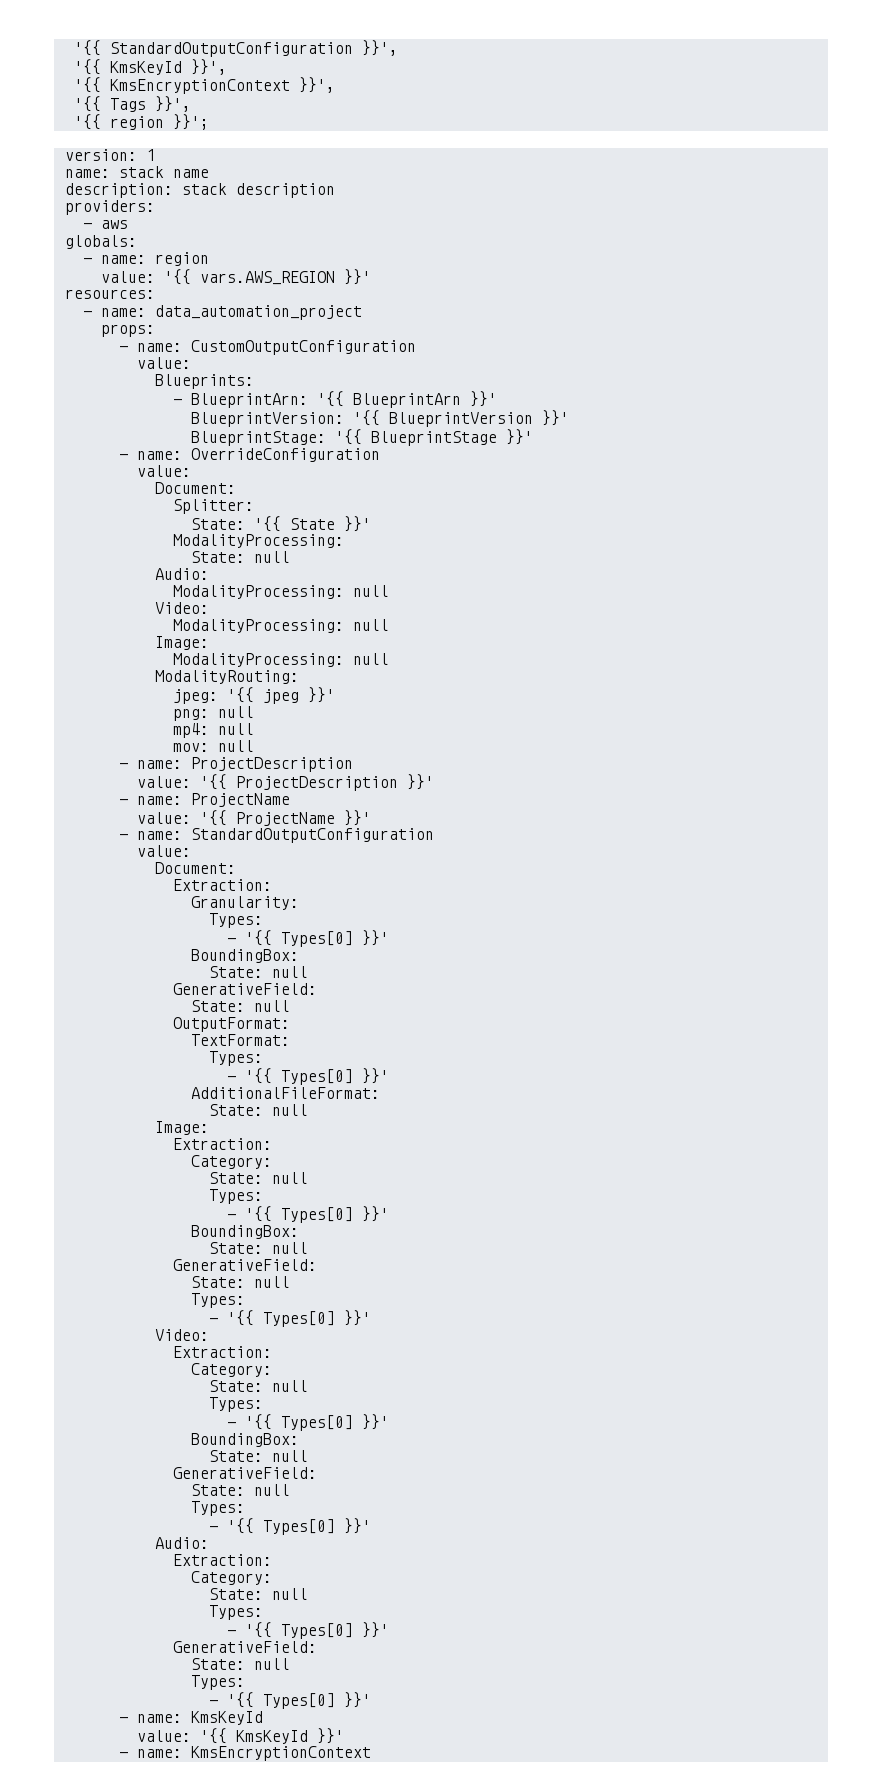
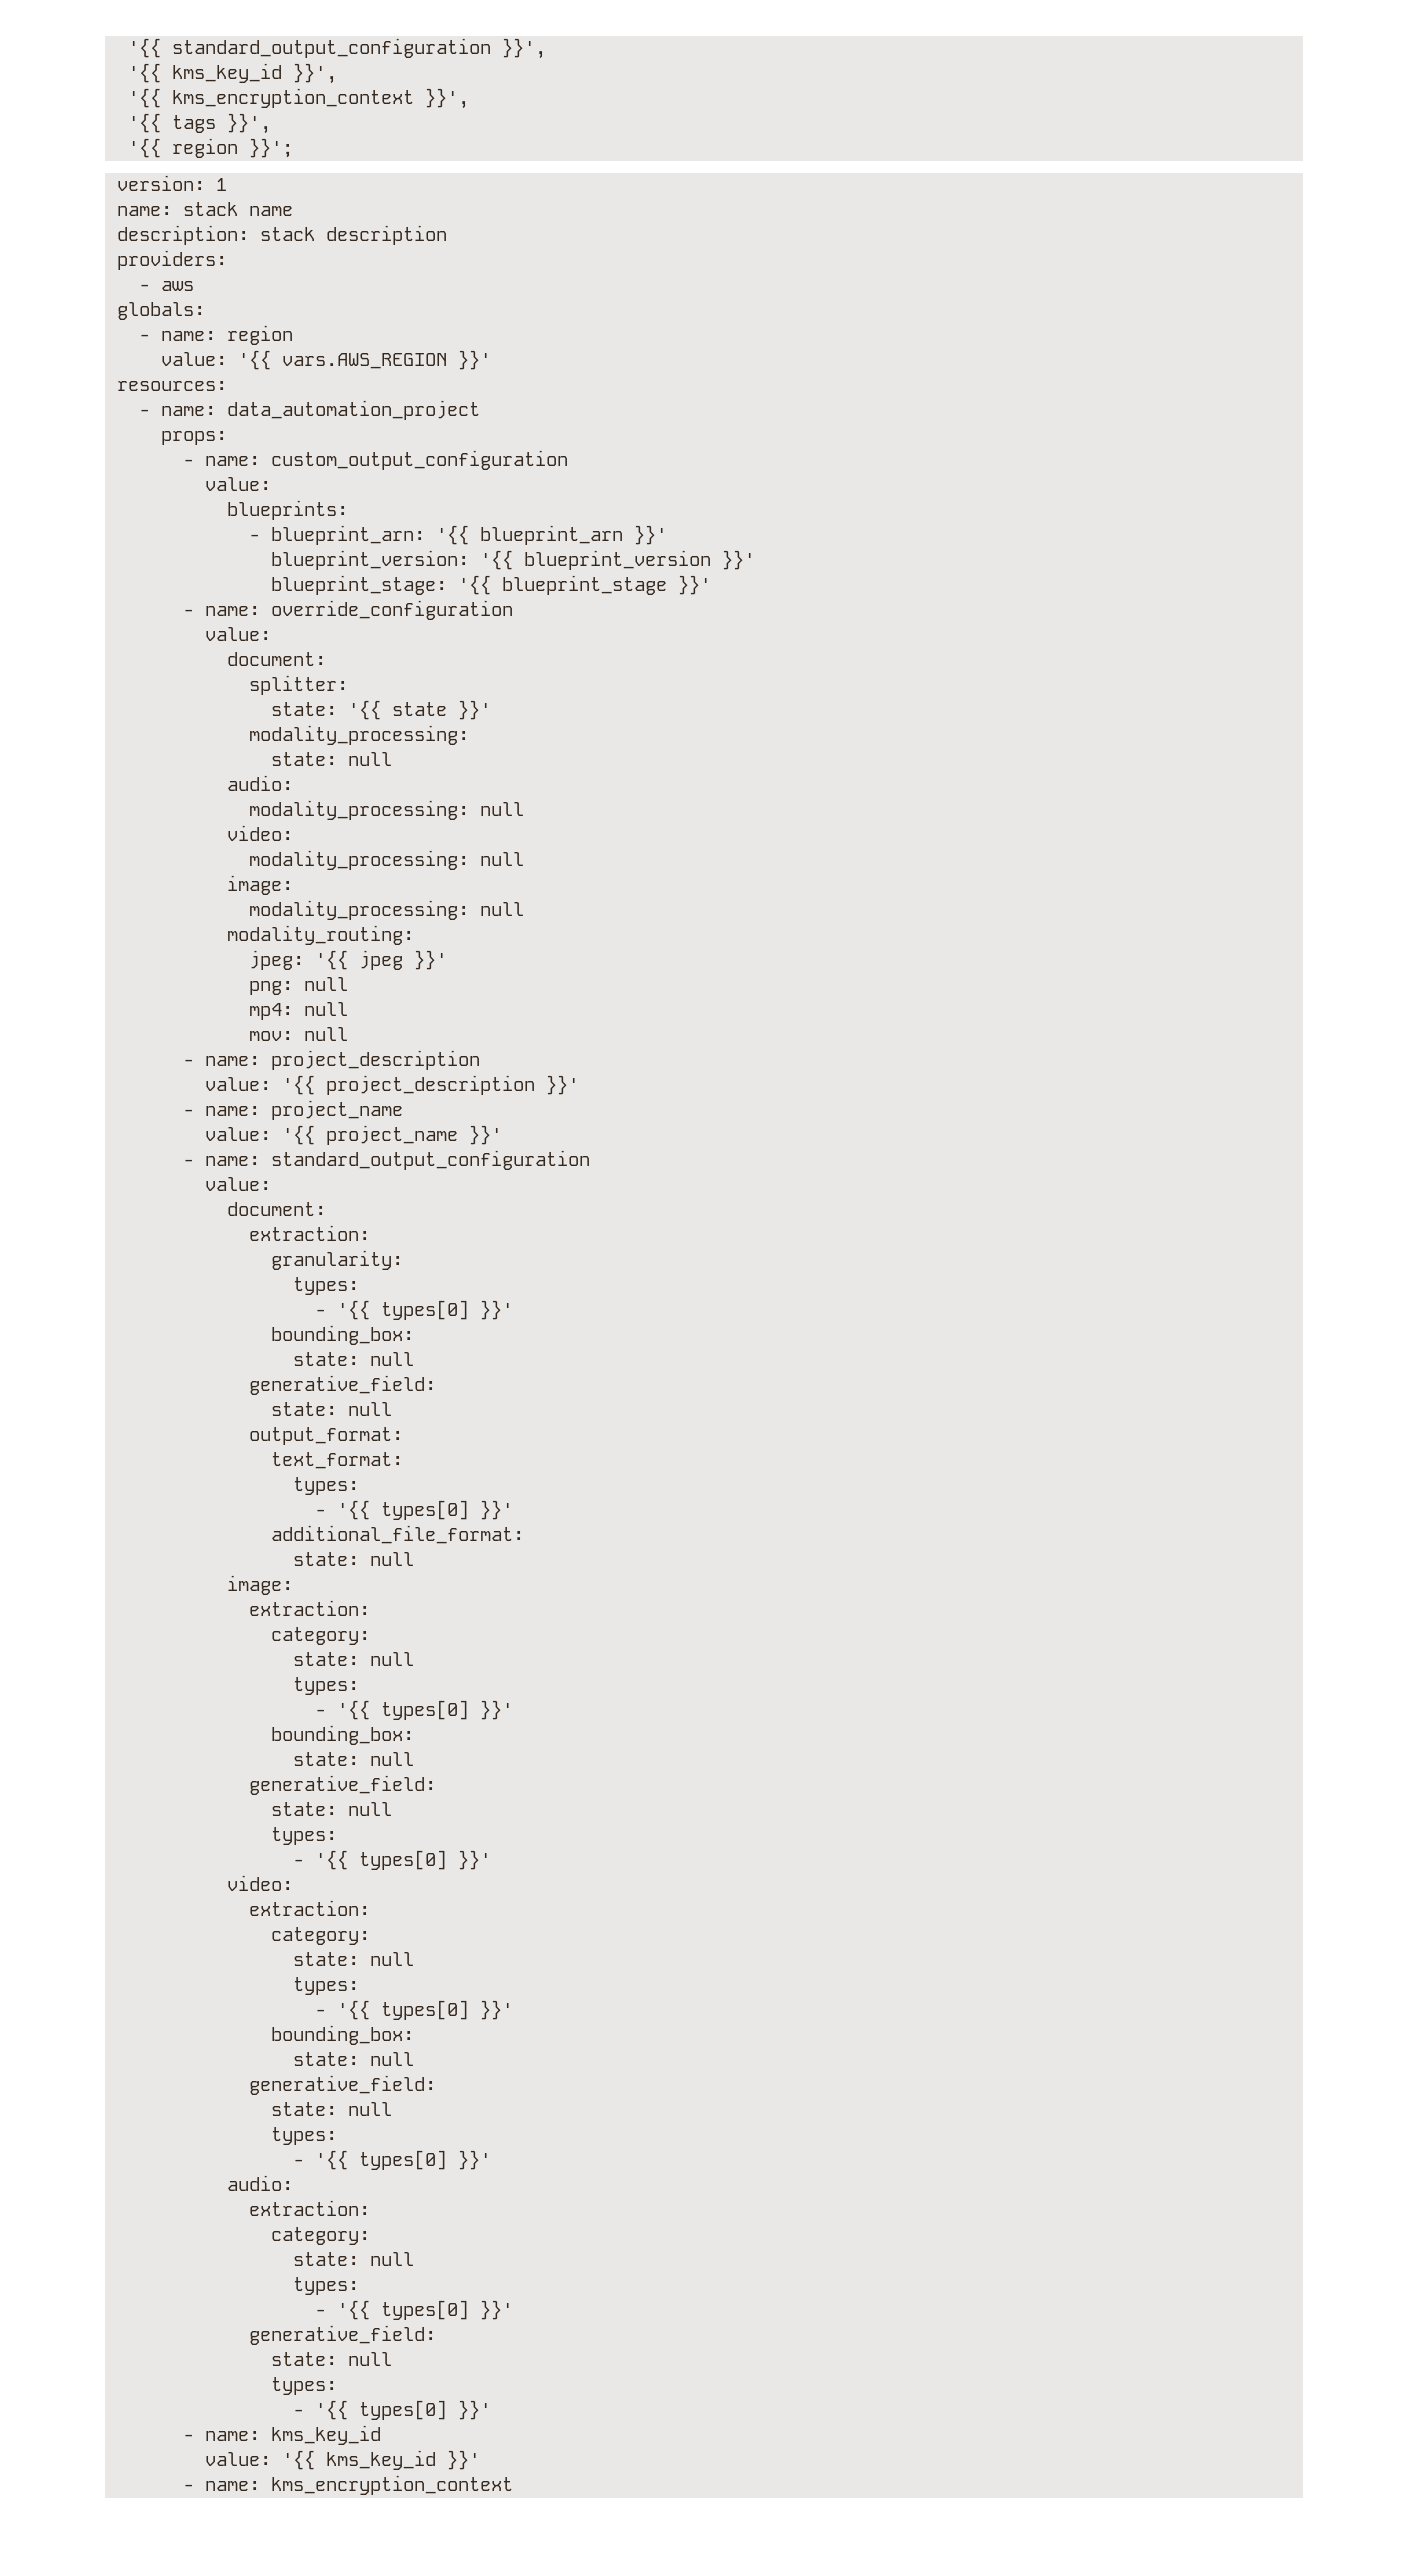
[73,40,398,57] [73,59,227,75] [73,77,335,94] [73,96,146,112] '{{ StandardOutputConfiguration }}', // '{{ KmsKeyId }}', // '{{ KmsEncryptionContext }}', // '{{ Tags -> [128,38,546,59] [128,63,337,84] [128,88,469,109] [128,113,216,133] '{{ standard_output_configuration }}', // '{{ kms_key_id }}', // '{{ kms_encryption_context }}', // '{{ tags
[190,340,416,355] [136,357,191,369] [154,374,254,389] [172,391,497,408] [190,410,569,427] [190,429,533,446] [118,448,380,462] [136,465,191,477] [154,482,236,494] [172,499,254,514] [190,516,371,532] [172,534,344,548] [190,551,290,563] [154,568,209,580] [172,585,389,599] [154,602,209,614] [172,619,389,633] [154,636,209,650] [172,653,389,667] [154,670,299,684] CustomOutputConfiguration // value: // Blueprints: // - BlueprintArn: '{{ BlueprintArn }}' // BlueprintVersion: '{{ BlueprintVersion }}' // BlueprintStage: '{{ BlueprintStage }}' // - name: OverrideConfiguration // value: // Document: // Splitter: // State: '{{ State }}' // ModalityProcessing: // State: null // Audio: // ModalityProcessing: null // Video: // ModalityProcessing: null // Image: // ModalityProcessing: null // ModalityRouting: -> [271,450,568,470] [205,477,271,491] [227,500,348,520] [249,525,667,545] [271,550,755,570] [271,575,711,595] [183,600,513,620] [205,627,271,641] [227,652,326,666] [249,675,348,695] [271,700,491,720] [249,725,469,745] [271,752,392,766] [227,775,293,791] [249,800,524,820] [227,825,293,841] [249,850,524,870] [227,875,293,895] [249,900,524,920] [227,925,414,945] custom_output_configuration // value: // blueprints: // - blueprint_arn: '{{ blueprint_arn }}' // blueprint_version: '{{ blueprint_version }}' // blueprint_stage: '{{ blueprint_stage }}' // - name: override_configuration // value: // document: // splitter: // state: '{{ state }}' // modality_processing: // state: null // audio: // modality_processing: null // video: // modality_processing: null // image: // modality_processing: null // modality_routing:
[190,757,353,772] [136,774,434,791] [118,793,290,807] [136,810,371,826] [118,828,434,843] [136,845,191,857] [154,862,236,874] [172,879,272,891] [190,896,299,910] [208,913,263,928] [226,930,389,947] [190,949,299,963] [208,966,308,978] [172,983,317,995] [190,1000,290,1012] [172,1017,290,1032] [190,1034,290,1046] [208,1051,263,1066] [226,1068,389,1085] [190,1087,380,1099] [208,1104,308,1116] [154,1121,209,1135] [172,1138,272,1150] [190,1155,272,1169] [208,1172,308,1184] [208,1189,263,1204] [226,1206,389,1223] [190,1225,299,1239] [208,1242,308,1254] [172,1259,317,1271] [190,1276,290,1288] [190,1293,245,1308] [208,1310,371,1327] [154,1329,209,1341] [172,1346,272,1358] [190,1363,272,1377] [208,1380,308,1392] [208,1397,263,1412] [226,1414,389,1431] [190,1433,299,1447] [208,1450,308,1462] [172,1467,317,1479] [190,1484,290,1496] [190,1501,245,1516] [208,1518,371,1535] [154,1537,209,1549] [172,1554,272,1566] [190,1571,272,1585] [208,1588,308,1600] [208,1605,263,1620] [226,1622,389,1639] [172,1641,317,1653] [190,1658,290,1670] [190,1675,245,1690] [208,1692,371,1709] [118,1711,263,1725] [136,1728,344,1744] [118,1746,371,1761] ProjectDescription // value: '{{ ProjectDescription }}' // - name: ProjectName // value: '{{ ProjectName }}' // - name: StandardOutputConfiguration // value: // Document: // Extraction: // Granularity: // Types: // - '{{ Types[0] }}' // BoundingBox: // State: null // GenerativeField: // State: null // OutputFormat: // TextFormat: // Types: // - '{{ Types[0] }}' // AdditionalFileFormat: // State: null // Image: // Extraction: // Category: // State: null // Types: // - '{{ Types[0] }}' // BoundingBox: // State: null // GenerativeField: // State: null // Types: // - '{{ Types[0] }}' // Video: // Extraction: // Category: // State: null // Types: // - '{{ Types[0] }}' // BoundingBox: // State: null // GenerativeField: // State: null // Types: // - '{{ Types[0] }}' // Audio: // Extraction: // Category: // State: null // Types: // - '{{ Types[0] }}' // GenerativeField: // State: null // Types: // - '{{ Types[0] }}' // - name: KmsKeyId // value: '{{ KmsKeyId }}' // - name: KmsEncryptionContext -> [271,1050,480,1070] [205,1075,579,1095] [183,1100,403,1120] [205,1125,502,1145] [183,1150,590,1170] [205,1177,271,1191] [227,1202,326,1216] [249,1225,370,1241] [271,1250,403,1270] [293,1277,359,1295] [315,1300,513,1320] [271,1325,414,1345] [293,1352,414,1366] [249,1375,436,1395] [271,1402,392,1416] [249,1427,403,1445] [271,1452,403,1469] [293,1477,359,1495] [315,1500,513,1520] [271,1525,524,1544] [293,1552,414,1566] [227,1575,293,1595] [249,1600,370,1616] [271,1627,370,1645] [293,1652,414,1666] [293,1677,359,1695] [315,1700,513,1720] [271,1725,414,1745] [293,1752,414,1766] [249,1775,436,1795] [271,1802,392,1816] [271,1827,337,1845] [293,1850,491,1870] [227,1875,293,1891] [249,1900,370,1916] [271,1927,370,1945] [293,1952,414,1966] [293,1977,359,1995] [315,2000,513,2020] [271,2025,414,2045] [293,2052,414,2066] [249,2075,436,2095] [271,2102,392,2116] [271,2127,337,2145] [293,2150,491,2170] [227,2175,293,2191] [249,2200,370,2216] [271,2227,370,2245] [293,2252,414,2266] [293,2277,359,2295] [315,2300,513,2320] [249,2325,436,2345] [271,2352,392,2366] [271,2377,337,2395] [293,2400,491,2420] [183,2425,381,2445] [205,2450,480,2470] [183,2475,513,2495] project_description // value: '{{ project_description }}' // - name: project_name // value: '{{ project_name }}' // - name: standard_output_configuration // value: // document: // extraction: // granularity: // types: // - '{{ types[0] }}' // bounding_box: // state: null // generative_field: // state: null // output_format: // text_format: // types: // - '{{ types[0] }}' // additional_file_format: // state: null // image: // extraction: // category: // state: null // types: // - '{{ types[0] }}' // bounding_box: // state: null // generative_field: // state: null // types: // - '{{ types[0] }}' // video: // extraction: // category: // state: null // types: // - '{{ types[0] }}' // bounding_box: // state: null // generative_field: // state: null // types: // - '{{ types[0] }}' // audio: // extraction: // category: // state: null // types: // - '{{ types[0] }}' // generative_field: // state: null // types: // - '{{ types[0] }}' // - name: kms_key_id // value: '{{ kms_key_id }}' // - name: kms_encryption_context

